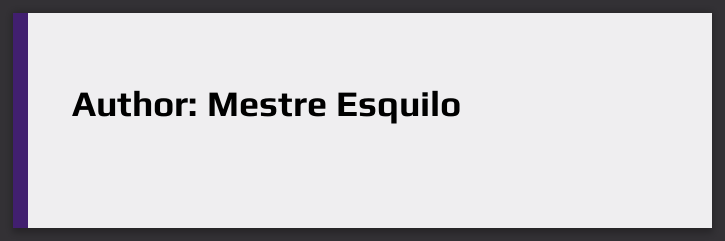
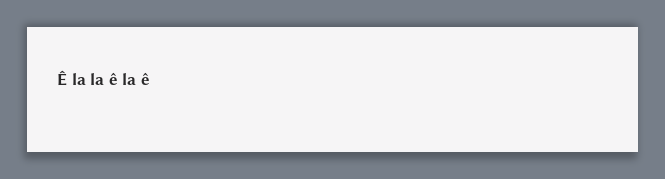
[72,90,462,124] Author: Mestre Esquilo -> [57,70,150,86] Ê la la ê la ê

